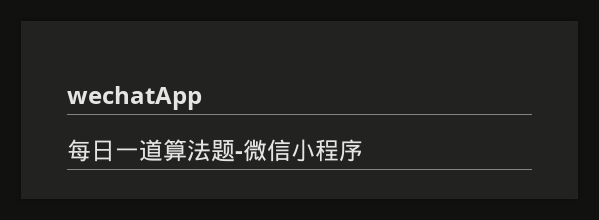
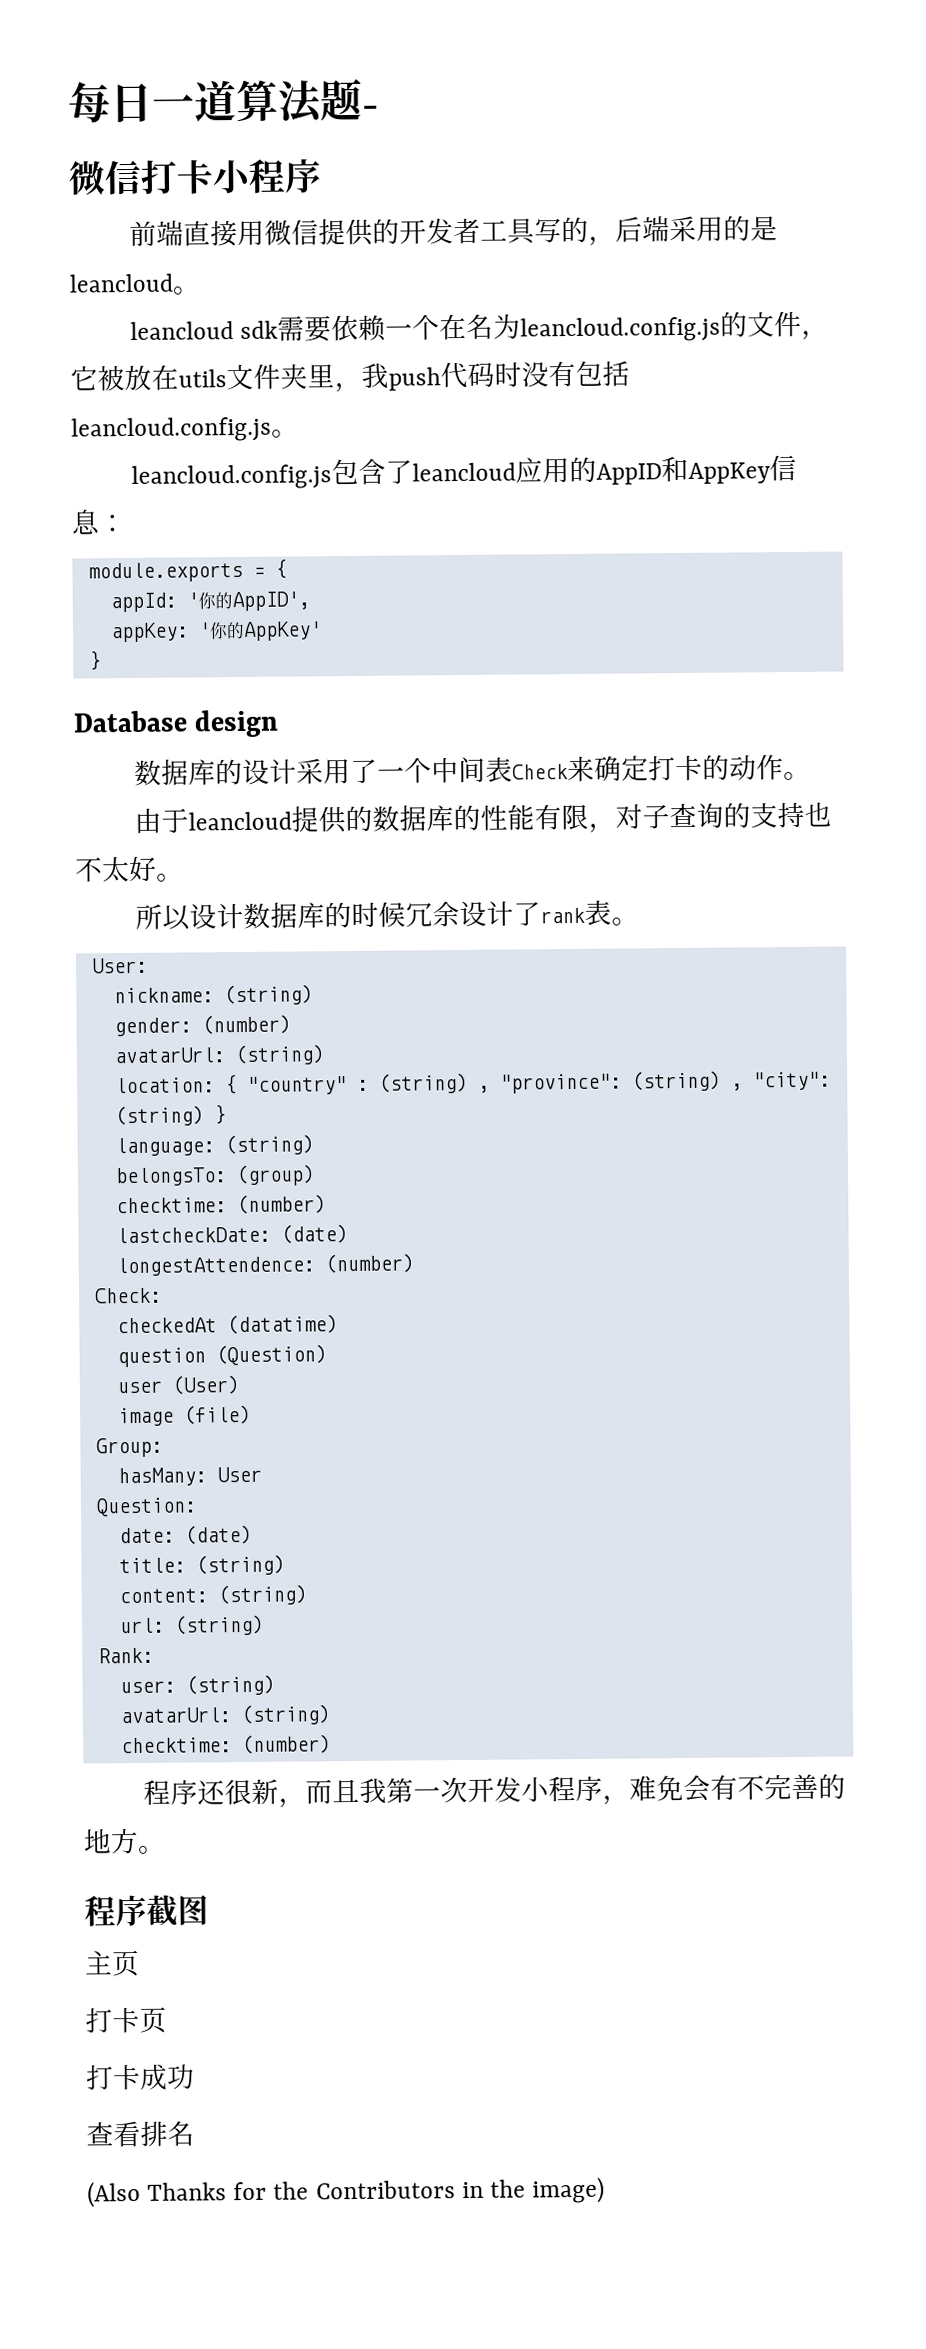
[67,86,202,110] wechatApp // -> (68, 102) none
[243,139,363,162] 微信小程序 -> [68,158,322,196] [128,215,778,247] [69,273,201,295] [129,310,829,343] [70,360,630,393] [71,416,299,443] [130,454,797,490] [71,509,127,535] [87,558,287,583] [109,591,310,613] [109,621,322,643] [88,650,101,671] [73,709,280,738] [133,754,811,786] [133,801,832,834] [75,855,184,883] [134,899,639,931] [91,957,148,974] [113,984,313,1006] [113,1014,291,1037] [113,1044,324,1066] [114,1070,831,1095] [114,1104,226,1127] [114,1134,314,1157] [114,1164,315,1187] [115,1194,326,1215] [115,1224,348,1244] [115,1253,414,1277] [94,1287,162,1304] [116,1314,338,1335] [116,1344,327,1368] [116,1375,239,1395] [117,1404,251,1427] [95,1437,163,1458] [117,1466,262,1487] [95,1497,197,1517] [118,1524,252,1545] [118,1554,285,1576] [118,1584,307,1606] [119,1614,264,1636] [97,1647,154,1664] [119,1674,275,1696] [119,1704,330,1726] [120,1734,331,1755] [142,1773,846,1808] [83,1827,166,1855] [84,1894,209,1927] [85,1949,140,1977] [85,2006,167,2034] [86,2063,195,2091] [86,2120,195,2148] [87,2176,606,2208] // 微信打卡小程序 // 前端直接用微信提供的开发者工具写的，后端采用的是leancloud。 // leancloud sdk需要依赖一个在名为leancloud.config.js的文件，它被放在utils文件夹里，我push代码时没有包括leancloud.config.js。 // leancloud.config.js包含了leancloud应用的AppID和AppKey信息： // module.exports = { // appId: '你的AppID', // appKey: '你的AppKey' // } // Database design // 数据库的设计采用了一个中间表Check来确定打卡的动作。 // 由于leancloud提供的数据库的性能有限，对子查询的支持也不太好。 // 所以设计数据库的时候冗余设计了rank表。 // User: // nickname: (string) // gender: (number) // avatarUrl: (string) // location: { "country" : (string) , "province": (string) , "city": (string) } // language: (string) // belongsTo: (group) // checktime: (number) // lastcheckDate: (date) // longestAttendence: (number) // Check: // checkedAt (datatime) // question (Question) // user (User) // image (file) // Group: // hasMany: User // Question: // date: (date) // title: (string) // content: (string) // url: (string) // Rank: // user: (string) // avatarUrl: (string) // checktime: (number) // 程序还很新，而且我第一次开发小程序，难免会有不完善的地方。 // 程序截图 // 主页 // 打卡页 // 打卡成功 // 查看排名 // (Also Thanks for the Contributors in the image)

